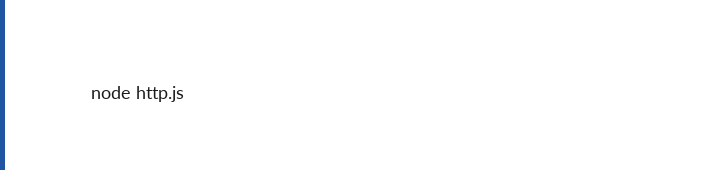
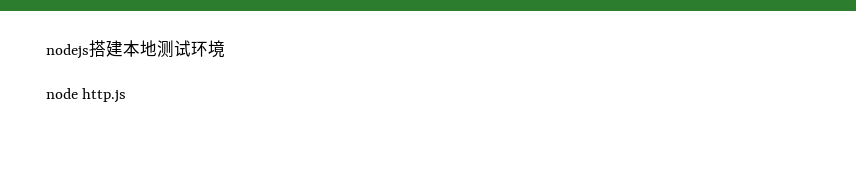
(91, 92) none -> [46,40,225,59] nodejs搭建本地测试环境 //

